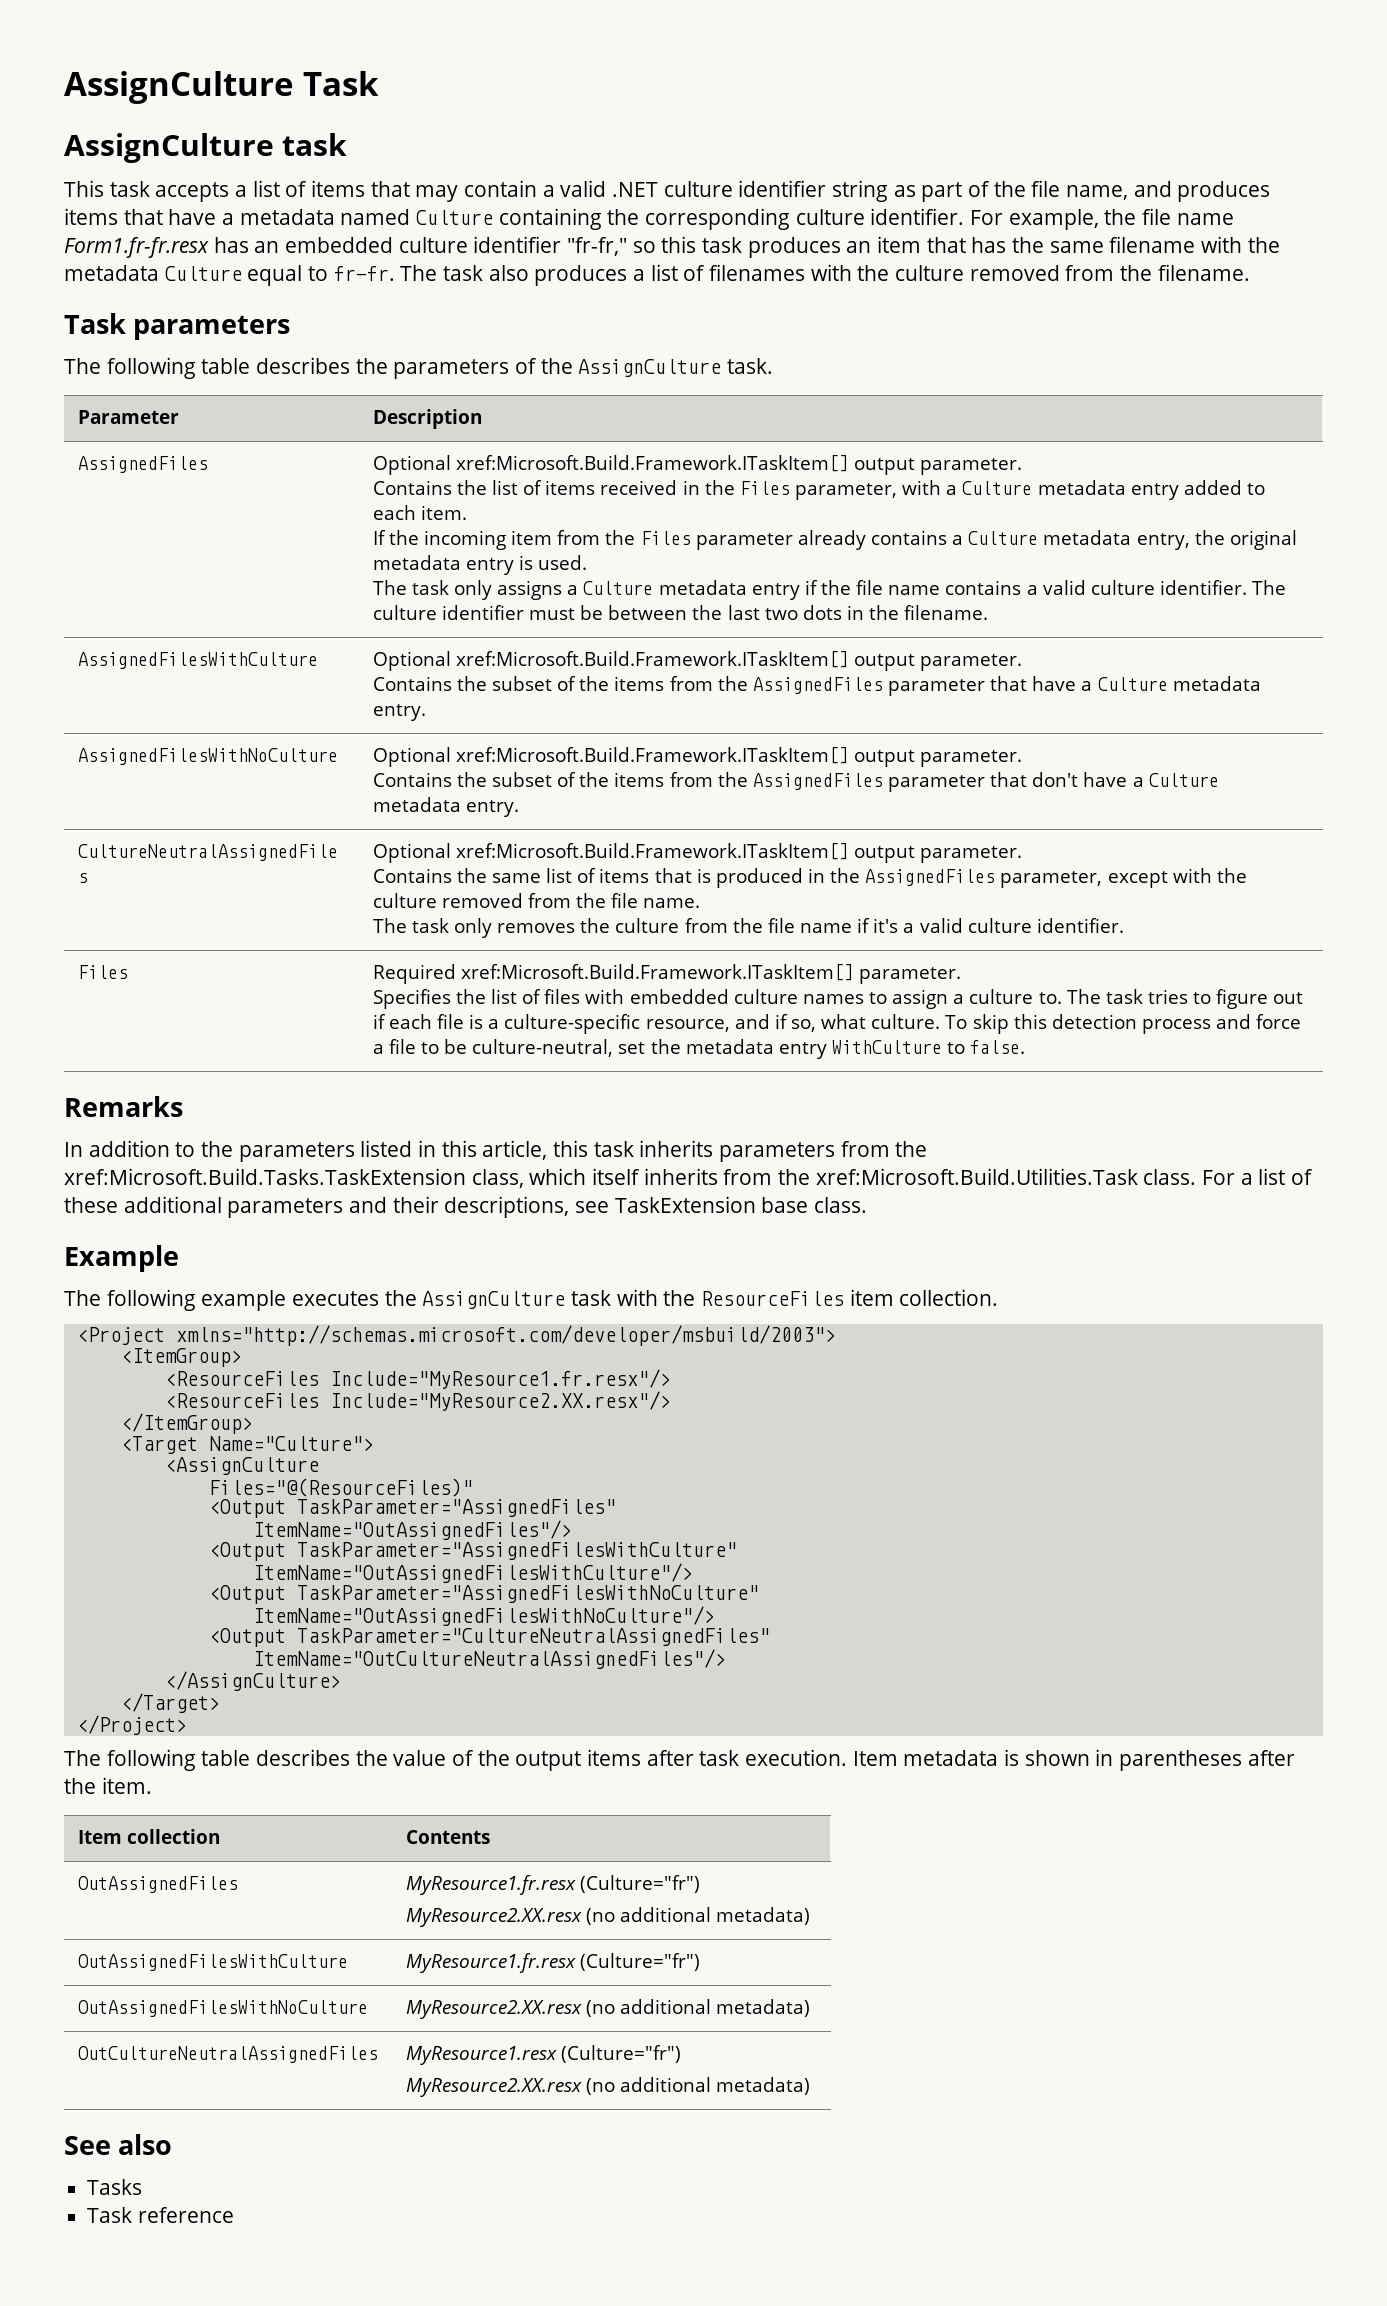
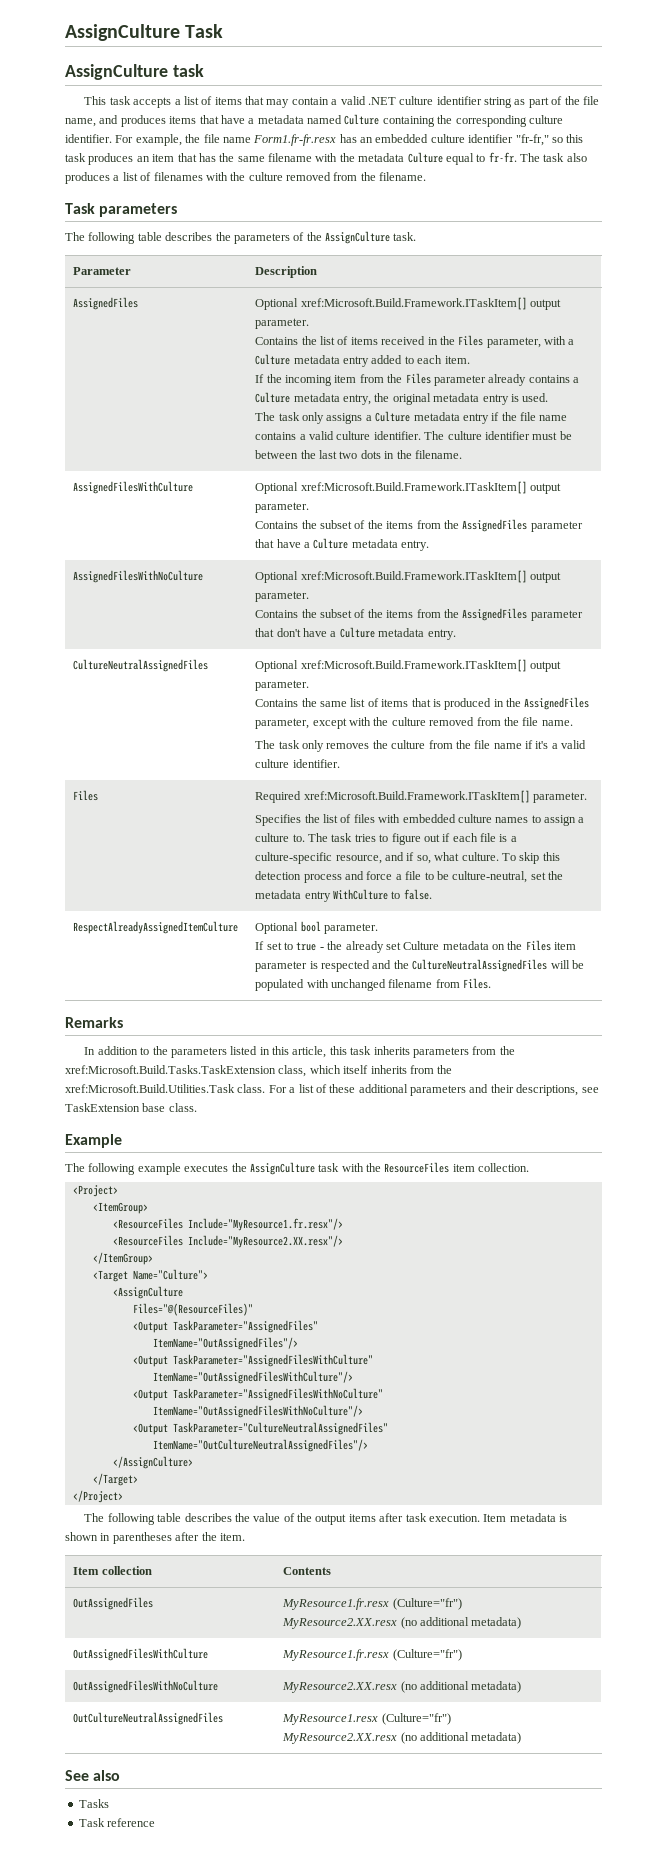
(1026, 1047) none -> [73,921,239,934] [255,921,379,934] [255,940,577,953] [255,959,584,972] [255,978,492,991] // RespectAlreadyAssignedItemCulture | Optional bool parameter. // If set to true - the already set Culture metadata on the Files item parameter is respected and the CultureNeutralAssignedFiles will be populated with unchanged filename from Files.
[76,1325,836,1346] <Project xmlns="http://schemas.microsoft.com/developer/msbuild/2003"> -> [72,1185,118,1197] <Project>

